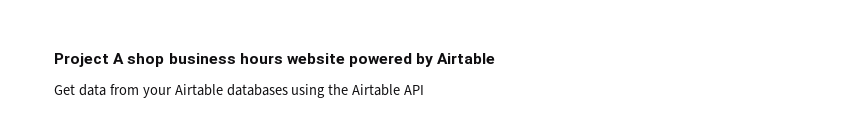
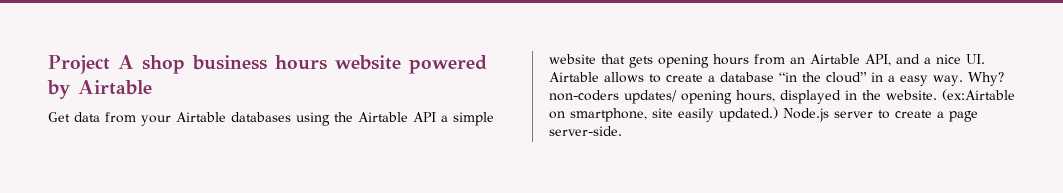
(425, 90) none -> [441,112,494,126] [549,54,985,68] [549,72,1004,86] [549,89,1015,104] [549,107,978,122] [549,126,622,136] a simple website that gets opening hours from an Airtable API, and a nice UI. Airtable allows to create a database “in the cloud” in a easy way. Why? non-coders updates/ opening hours, displayed in the website. (ex:Airtable on smartphone, site easily updated.) Node.js server to create a page server-side.

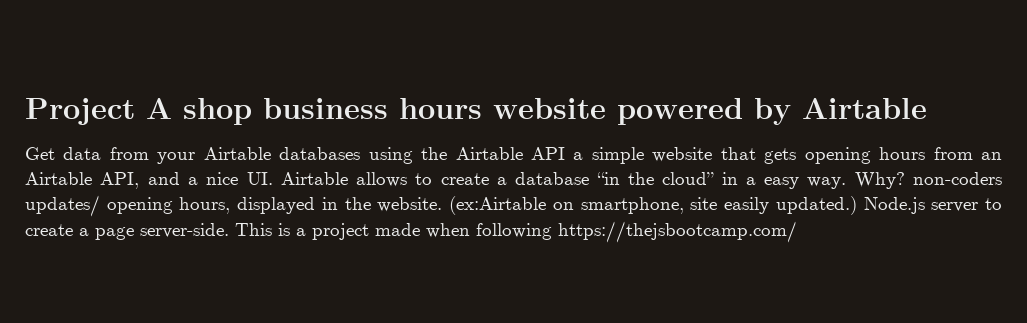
(622, 131) none -> [235,221,797,243] This is a project made when following https://thejsbootcamp.com/

